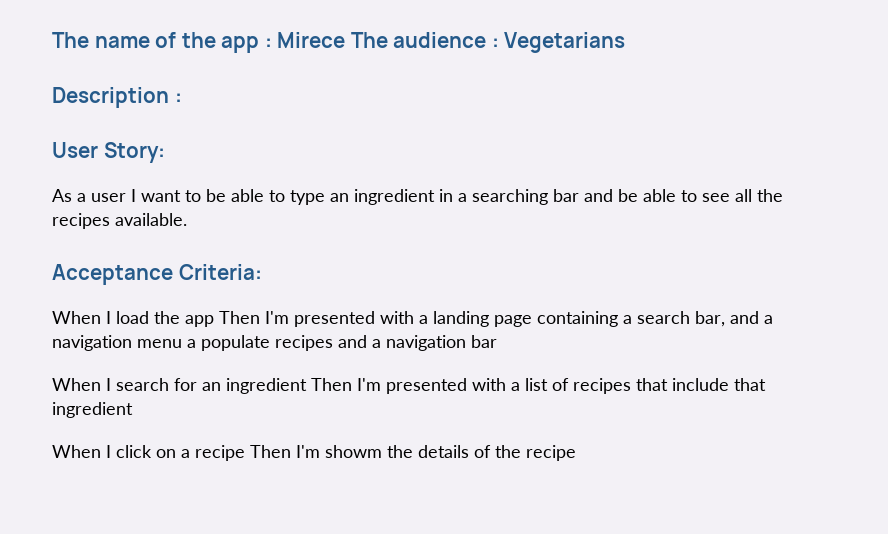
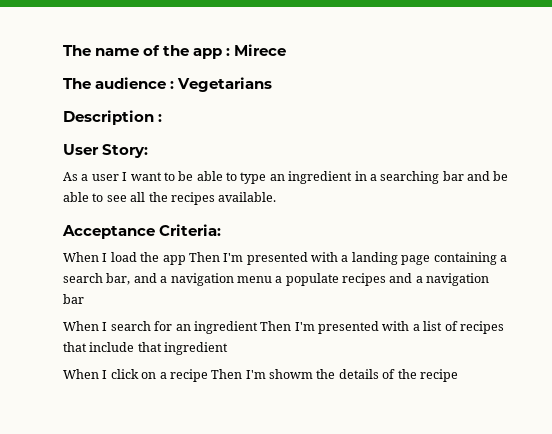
(346, 40) none -> (287, 50) //

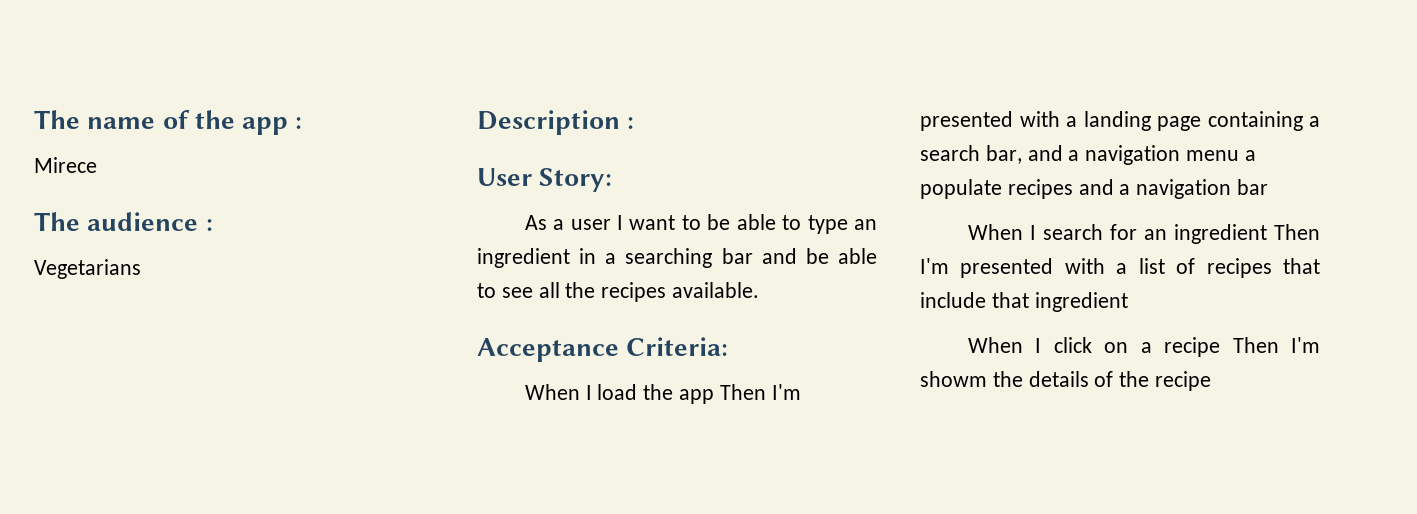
(231, 52) none -> (303, 123) //
(175, 85) none -> (213, 225) //

